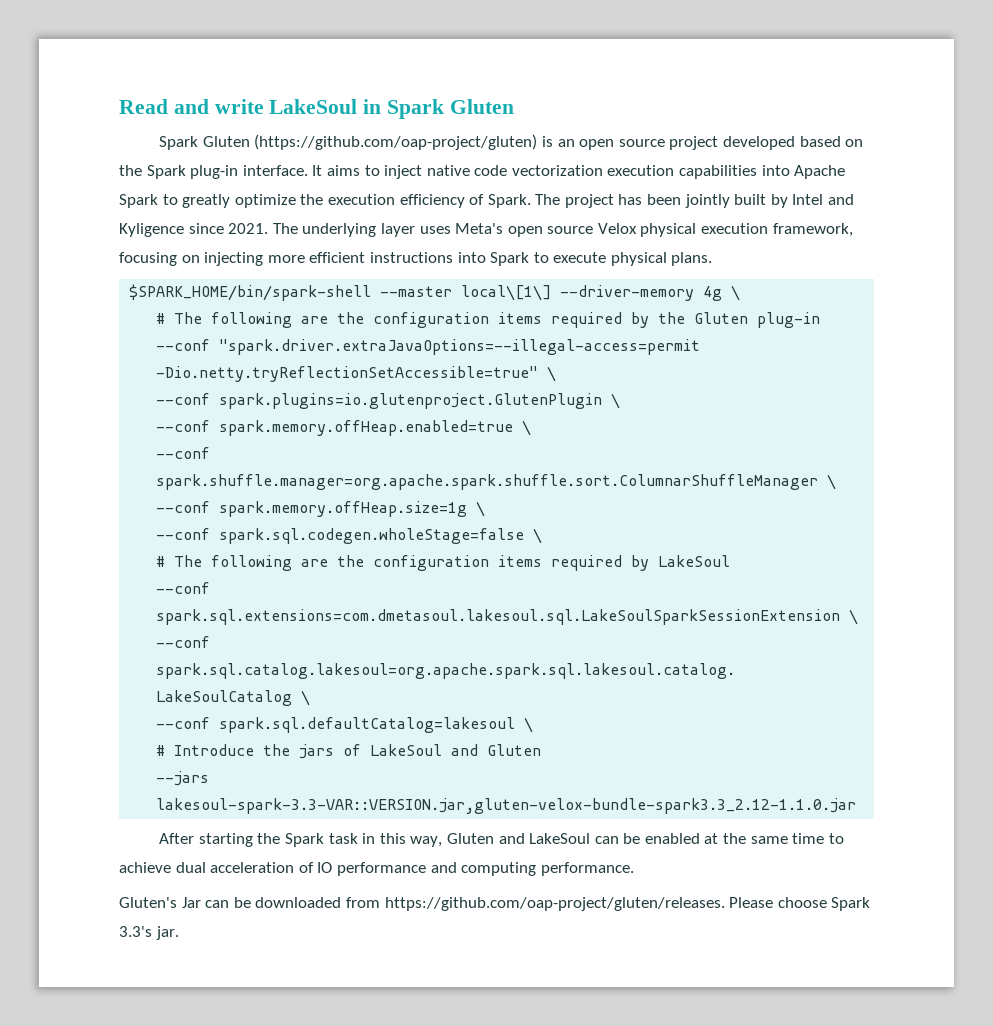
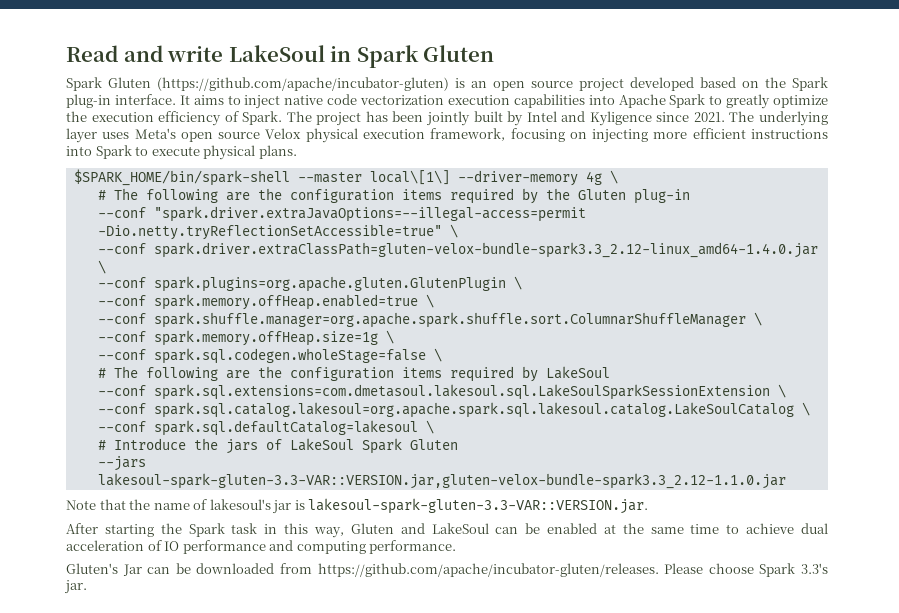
[254,134,538,150] (https://github.com/oap-project/gluten) -> [157,77,449,91] (https://github.com/apache/incubator-gluten)
[219,393,603,409] spark.plugins=io.glutenproject.GlutenPlugin -> [153,242,818,258] [97,260,106,274] [97,276,506,292] spark.driver.extraClassPath=gluten-velox-bundle-spark3.3_2.12-linux_amd64-1.4.0.jar \ // --conf spark.plugins=org.apache.gluten.GlutenPlugin
[451,744,479,756] and -> [361,438,402,454] Spark
[156,798,857,814] lakesoul-spark-3.3-VAR::VERSION.jar,gluten-velox-bundle-spark3.3_2.12-1.1.0.jar -> [97,473,786,489] [66,498,649,514] lakesoul-spark-gluten-3.3-VAR::VERSION.jar,gluten-velox-bundle-spark3.3_2.12-1.1.0.jar // Note that the name of lakesoul's jar is lakesoul-spark-gluten-3.3-VAR::VERSION.jar.
[384,897,725,911] https://github.com/oap-project/gluten/releases. -> [317,563,659,577] https://github.com/apache/incubator-gluten/releases.

